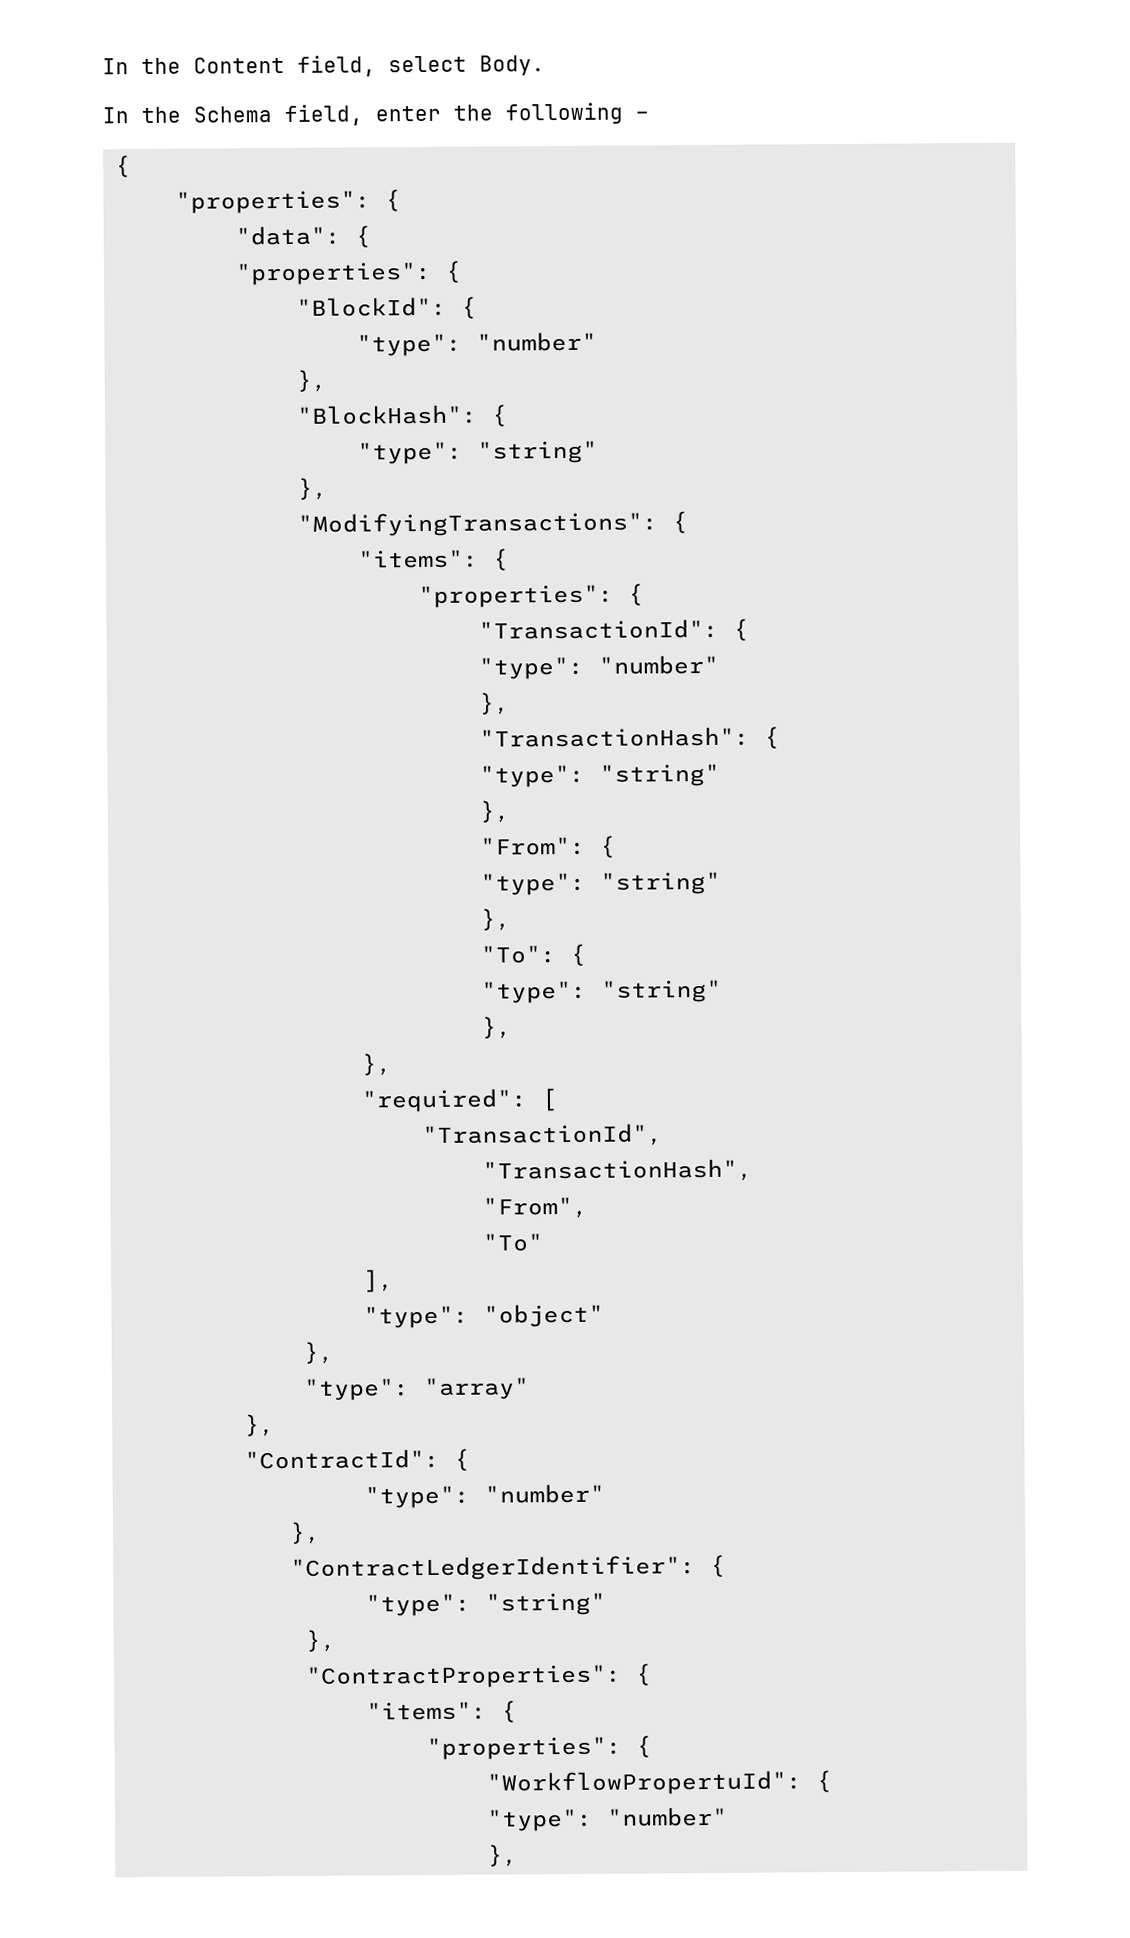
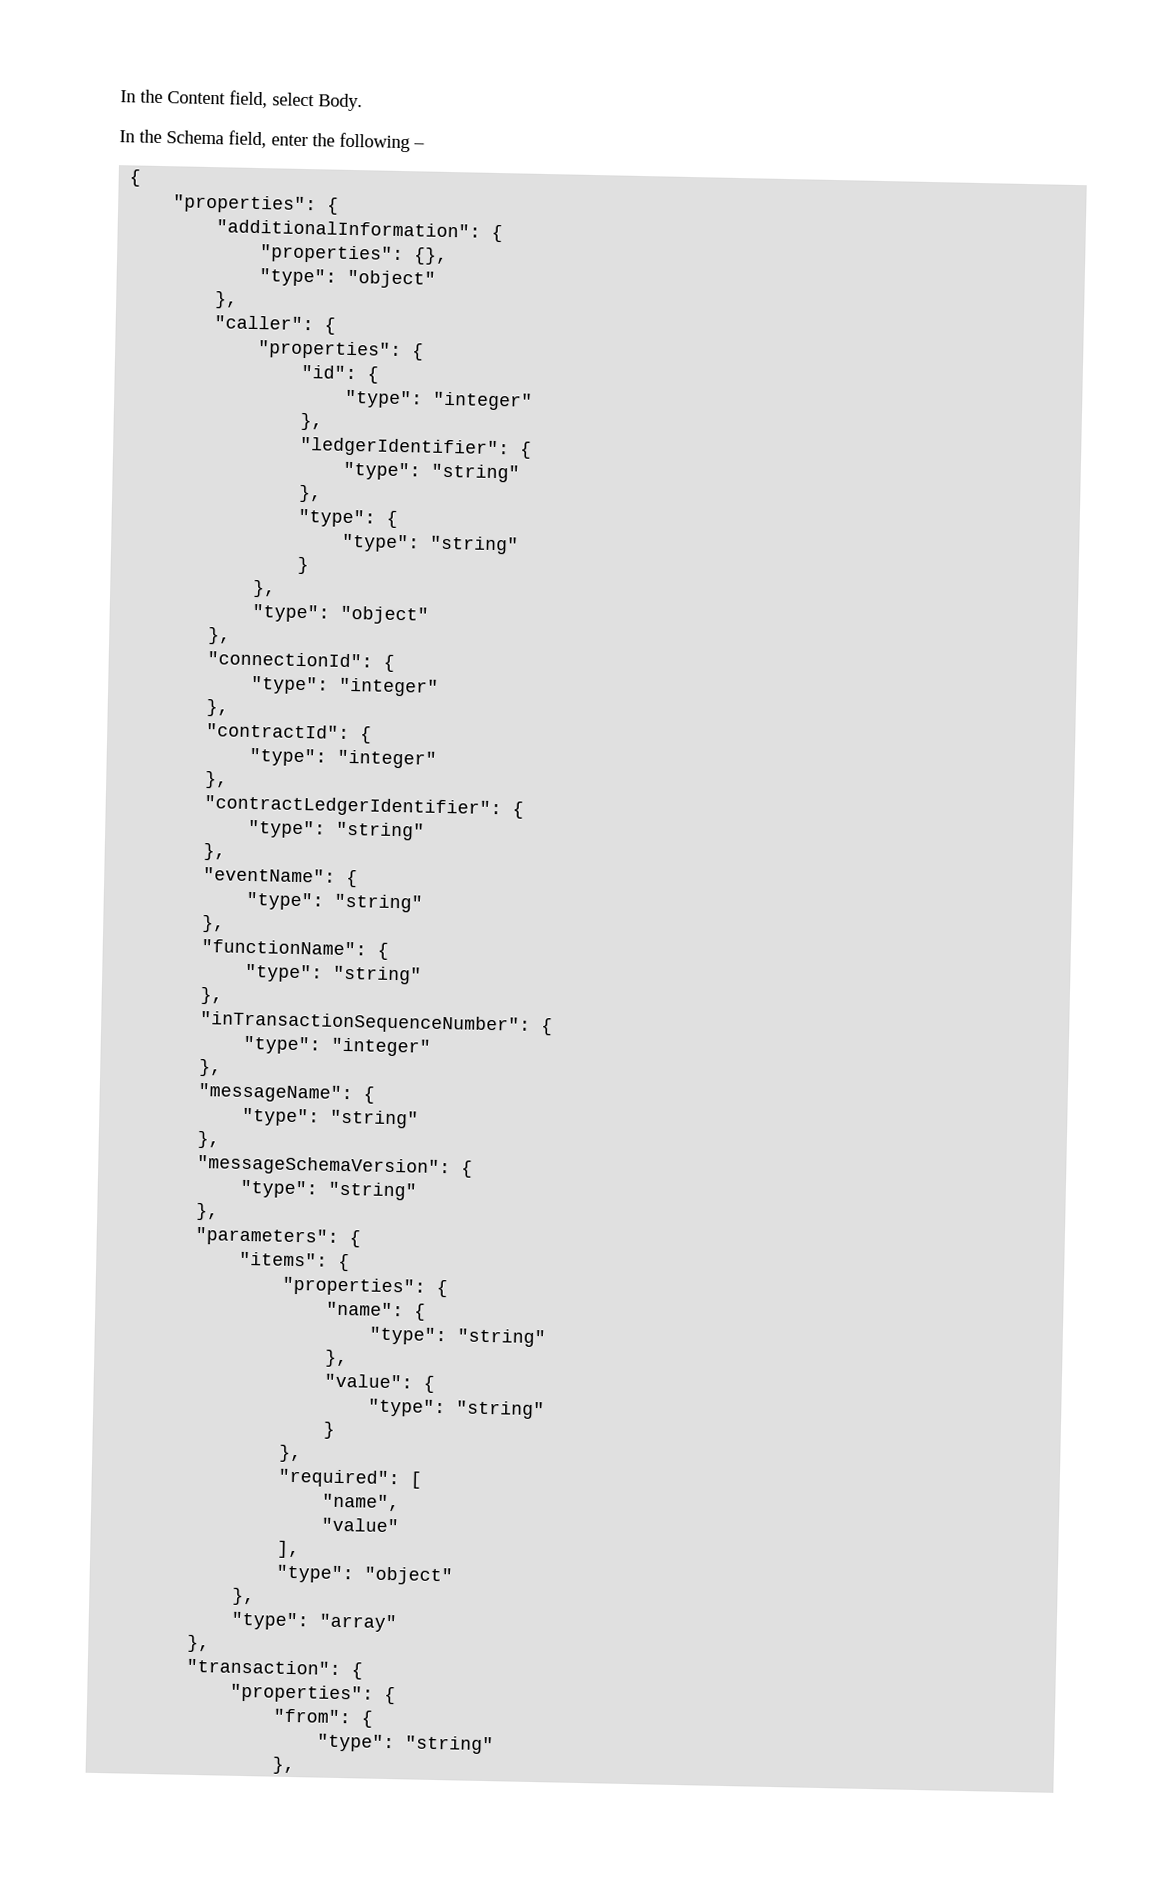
[235,225,372,248] [235,260,463,286] [296,296,478,319] [356,331,598,357] [296,369,328,392] [296,404,509,427] [357,440,599,465] [297,477,329,500] [297,511,689,537] [357,548,510,571] [418,583,645,609] [478,618,750,641] [478,654,720,680] [479,692,511,715] [479,726,781,749] [479,763,721,788] [479,800,511,823] [480,835,617,858] [480,871,722,896] [480,908,512,931] [480,943,587,966] [481,979,723,1004] [481,1016,513,1039] "data": { // "properties": { // "BlockId": { // "type": "number" // }, // "BlockHash": { // "type": "string" // }, // "ModifyingTransactions": { // "items": { // "properties": { // "TransactionId": { // "type": "number" // }, // "TransactionHash": { // "type": "string" // }, // "From": { // "type": "string" // }, // "To": { // "type": "string" // }, -> [216,219,504,243] [260,244,449,265] [259,268,437,289] [215,291,239,309] [214,315,337,335] [258,340,425,361] [301,364,380,384] [344,389,534,411] [300,412,324,431] [300,436,533,459] [343,461,521,483] [299,484,323,503] [298,508,399,528] [342,533,520,555] [297,556,310,575] [253,579,277,598] [252,603,430,625] [208,627,232,645] [207,651,396,672] [251,675,440,697] [206,699,230,717] [206,723,373,744] [249,747,438,769] [205,771,229,789] [204,795,525,819] [248,819,426,841] [203,843,227,861] [203,867,359,888] [246,891,424,913] [202,915,226,933] [201,939,390,960] [245,963,423,985] [200,986,224,1005] [200,1010,554,1036] [243,1035,432,1057] [199,1058,223,1077] [198,1082,376,1104] [242,1107,420,1129] [197,1130,221,1149] [197,1154,474,1178] [240,1179,418,1201] [196,1202,220,1221] [195,1226,362,1248] [239,1251,351,1272] [282,1276,449,1298] [326,1301,427,1321] [369,1326,547,1348] [325,1349,349,1368] [324,1373,436,1393] [368,1398,546,1420] [323,1421,336,1439] "additionalInformation": { // "properties": {}, // "type": "object" // }, // "caller": { // "properties": { // "id": { // "type": "integer" // }, // "ledgerIdentifier": { // "type": "string" // }, // "type": { // "type": "string" // } // }, // "type": "object" // }, // "connectionId": { // "type": "integer" // }, // "contractId": { // "type": "integer" // }, // "contractLedgerIdentifier": { // "type": "string" // }, // "eventName": { // "type": "string" // }, // "functionName": { // "type": "string" // }, // "inTransactionSequenceNumber": { // "type": "integer" // }, // "messageName": { // "type": "string" // }, // "messageSchemaVersion": { // "type": "string" // }, // "parameters": { // "items": { // "properties": { // "name": { // "type": "string" // }, // "value": { // "type": "string" // }
[422,1123,664,1148] [482,1158,754,1183] [482,1196,589,1219] [482,1233,545,1252] "TransactionId", // "TransactionHash", // "From", // "To" -> [322,1493,401,1512] [321,1517,400,1533] "name", // "value"
[244,1448,471,1471] [364,1483,606,1509] [289,1521,322,1544] [290,1554,727,1581] [365,1592,607,1617] [305,1629,337,1652] [305,1663,653,1689] [366,1700,518,1723] [426,1735,653,1761] [486,1770,833,1796] [487,1806,729,1832] [487,1844,519,1867] "ContractId": { // "type": "number" // }, // "ContractLedgerIdentifier": { // "type": "string" // }, // "ContractProperties": { // "items": { // "properties": { // "WorkflowPropertuId": { // "type": "number" // }, -> [186,1658,364,1680] [230,1683,397,1705] [273,1708,374,1728] [317,1733,495,1755] [272,1756,296,1775] "transaction": { // "properties": { // "from": { // "type": "string" // },

